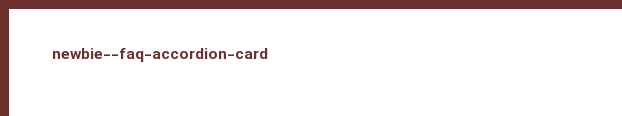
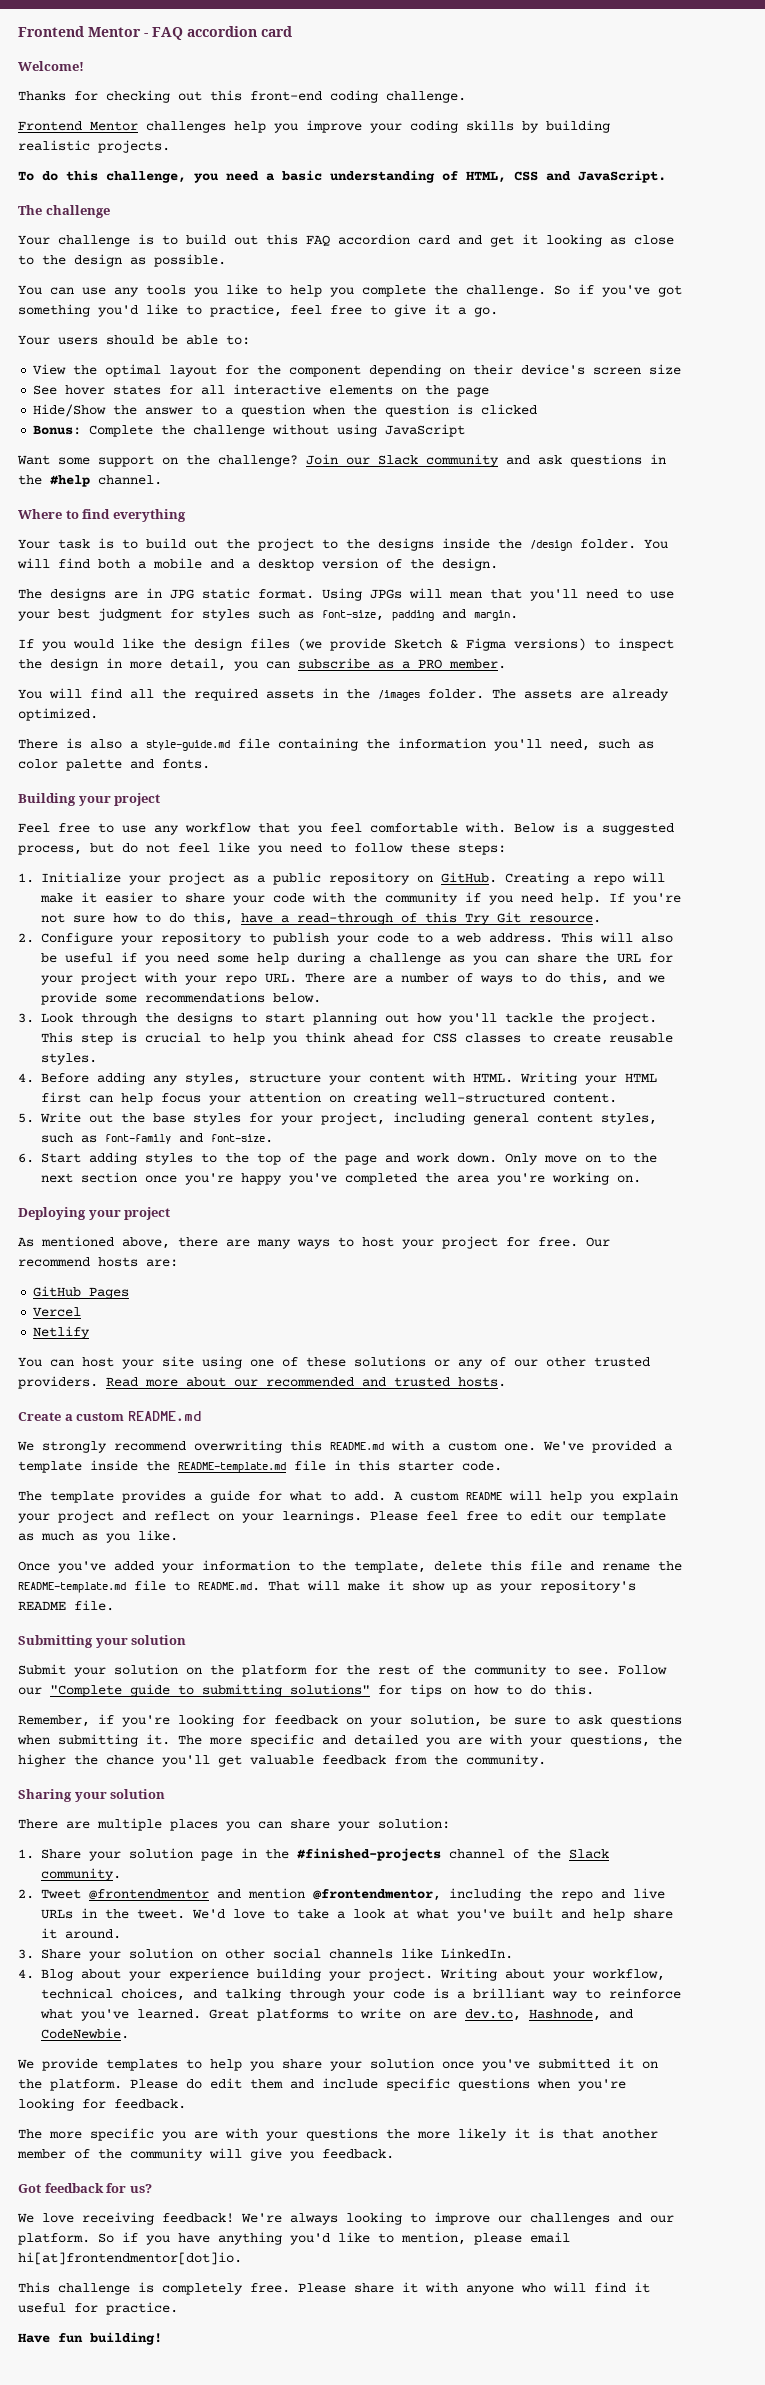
[52,48,268,62] newbie--faq-accordion-card -> [18,26,292,40] [18,61,84,71] [18,90,466,103] [18,120,610,133] [18,140,170,153] [18,170,666,183] [18,205,110,218] [18,234,674,247] [18,254,226,267] [18,284,682,297] [18,304,498,317] [18,335,250,345] [33,364,682,377] [33,384,490,397] [33,404,538,417] [33,424,466,437] [17,454,666,467] [18,475,162,487] [18,509,186,522] [18,538,668,551] [17,558,498,571] [18,588,674,601] [18,608,518,621] [18,638,674,651] [18,658,506,671] [18,688,669,701] [18,708,98,721] [18,738,654,751] [18,759,210,771] [18,793,161,806] [18,822,674,835] [18,842,506,855] [18,872,665,885] [40,892,681,905] [41,912,601,925] [18,932,673,945] [41,952,673,965] [41,972,665,985] [41,992,321,1005] [18,1012,657,1025] [41,1032,673,1045] [41,1053,97,1065] [18,1072,657,1085] [41,1092,617,1105] [18,1112,657,1125] [41,1133,273,1144] [18,1152,657,1165] [41,1172,641,1185] [18,1207,171,1220] [18,1236,610,1249] [18,1257,178,1267] [33,1286,130,1299] [33,1307,82,1317] [33,1326,91,1339] [18,1356,650,1369] [18,1376,506,1389] [18,1411,201,1421] [17,1440,672,1453] [18,1460,502,1473] [18,1490,678,1503] [18,1510,666,1523] [18,1530,178,1543] [18,1560,682,1573] [18,1580,636,1593] [18,1600,114,1611] [18,1635,187,1648] [18,1664,667,1677] [18,1684,594,1697] [18,1714,682,1727] [17,1734,682,1747] [18,1754,546,1767] [18,1789,166,1802] [18,1818,450,1831] [18,1848,609,1861] [41,1868,121,1881] [18,1888,665,1901] [41,1908,673,1921] [41,1928,121,1939] [18,1948,513,1961] [18,1968,665,1981] [41,1988,681,2001] [40,2008,633,2021] [41,2028,129,2039] [17,2058,658,2071] [18,2078,626,2091] [18,2098,186,2111] [18,2128,658,2141] [17,2148,394,2161] [18,2183,152,2193] [17,2212,674,2225] [18,2232,570,2245] [18,2252,242,2265] [18,2282,650,2295] [18,2302,178,2315] [18,2332,162,2345] Frontend Mentor - FAQ accordion card // Welcome! // Thanks for checking out this front-end coding challenge. // Frontend Mentor challenges help you improve your coding skills by building realistic projects. // To do this challenge, you need a basic understanding of HTML, CSS and JavaScript. // The challenge // Your challenge is to build out this FAQ accordion card and get it looking as close to the design as possible. // You can use any tools you like to help you complete the challenge. So if you've got something you'd like to practice, feel free to give it a go. // Your users should be able to: // View the optimal layout for the component depending on their device's screen size // See hover states for all interactive elements on the page // Hide/Show the answer to a question when the question is clicked // Bonus: Complete the challenge without using JavaScript // Want some support on the challenge? Join our Slack community and ask questions in the #help channel. // Where to find everything // Your task is to build out the project to the designs inside the /design folder. You will find both a mobile and a desktop version of the design. // The designs are in JPG static format. Using JPGs will mean that you'll need to use your best judgment for styles such as font-size, padding and margin. // If you would like the design files (we provide Sketch & Figma versions) to inspect the design in more detail, you can subscribe as a PRO member. // You will find all the required assets in the /images folder. The assets are already optimized. // There is also a style-guide.md file containing the information you'll need, such as color palette and fonts. // Building your project // Feel free to use any workflow that you feel comfortable with. Below is a suggested process, but do not feel like you need to follow these steps: // 1. Initialize your project as a public repository on GitHub. Creating a repo will make it easier to share your code with the community if you need help. If you're not sure how to do this, have a read-through of this Try Git resource. // 2. Configure your repository to publish your code to a web address. This will also be useful if you need some help during a challenge as you can share the URL for your project with your repo URL. There are a number of ways to do this, and we provide some recommendations below. // 3. Look through the designs to start planning out how you'll tackle the project. This step is crucial to help you think ahead for CSS classes to create reusable styles. // 4. Before adding any styles, structure your content with HTML. Writing your HTML first can help focus your attention on creating well-structured content. // 5. Write out the base styles for your project, including general content styles, such as font-family and font-size. // 6. Start adding styles to the top of the page and work down. Only move on to the next section once you're happy you've completed the area you're working on. // Deploying your project // As mentioned above, there are many ways to host your project for free. Our recommend hosts are: // GitHub Pages // Vercel // Netlify // You can host your site using one of these solutions or any of our other trusted providers. Read more about our recommended and trusted hosts. // Create a custom README.md // We strongly recommend overwriting this README.md with a custom one. We've provided a template inside the README-template.md file in this starter code. // The template provides a guide for what to add. A custom README will help you explain your project and reflect on your learnings. Please feel free to edit our template as much as you like. // Once you've added your information to the template, delete this file and rename the README-template.md file to README.md. That will make it show up as your repository's README file. // Submitting your solution // Submit your solution on the platform for the rest of the community to see. Follow our "Complete guide to submitting solutions" for tips on how to do this. // Remember, if you're looking for feedback on your solution, be sure to ask questions when submitting it. The more specific and detailed you are with your questions, the higher the chance you'll get valuable feedback from the community. // Sharing your solution // There are multiple places you can share your solution: // 1. Share your solution page in the #finished-projects channel of the Slack community. // 2. Tweet @frontendmentor and mention @frontendmentor, including the repo and live URLs in the tweet. We'd love to take a look at what you've built and help share it around. // 3. Share your solution on other social channels like LinkedIn. // 4. Blog about your experience building your project. Writing about your workflow, technical choices, and talking through your code is a brilliant way to reinforce what you've learned. Great platforms to write on are dev.to, Hashnode, and CodeNewbie. // We provide templates to help you share your solution once you've submitted it on the platform. Please do edit them and include specific questions when you're looking for feedback. // The more specific you are with your questions the more likely it is that another member of the community will give you feedback. // Got feedback for us? // We love receiving feedback! We're always looking to improve our challenges and our platform. So if you have anything you'd like to mention, please email hi[at]frontendmentor[dot]io. // This challenge is completely free. Please share it with anyone who will find it useful for practice. // Have fun building!

